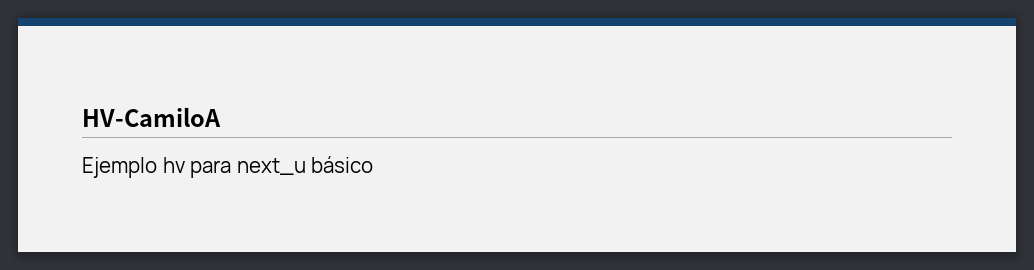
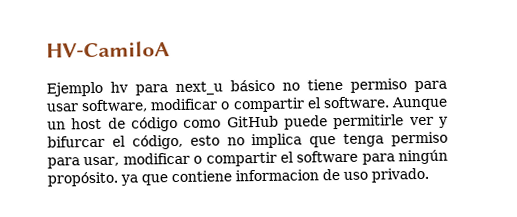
(374, 164) none -> [282,78,447,93] [46,96,449,113] [47,114,448,132] [47,131,448,150] [47,149,448,169] [47,167,429,187] no tiene permiso para usar software, modificar o compartir el software. Aunque un host de código como GitHub puede permitirle ver y bifurcar el código, esto no implica que tenga permiso para usar, modificar o compartir el software para ningún propósito. ya que contiene informacion de uso privado.

